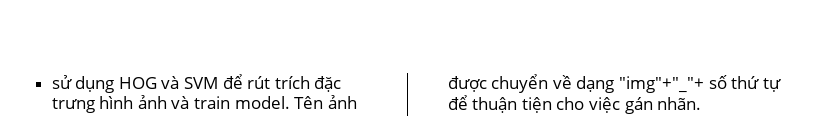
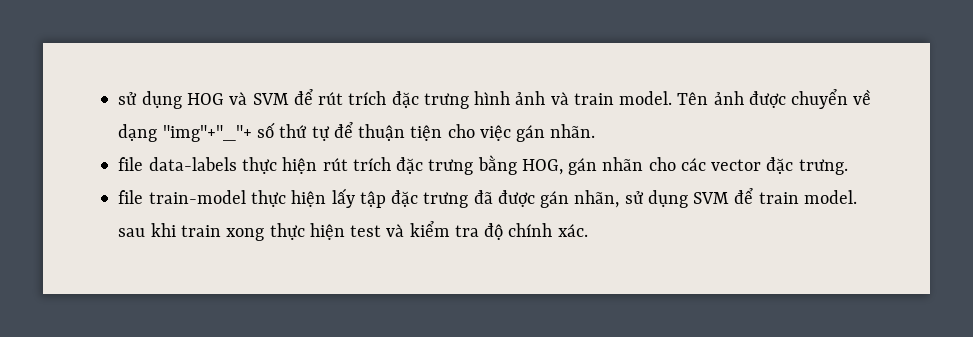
(702, 103) none -> [118,155,848,175] [118,188,857,208] [118,221,588,241] // file data-labels thực hiện rút trích đặc trưng bằng HOG, gán nhãn cho các vector đặc trưng. // file train-model thực hiện lấy tập đặc trưng đã được gán nhãn, sử dụng SVM để train model. sau khi train xong thực hiện test và kiểm tra độ chính xác.

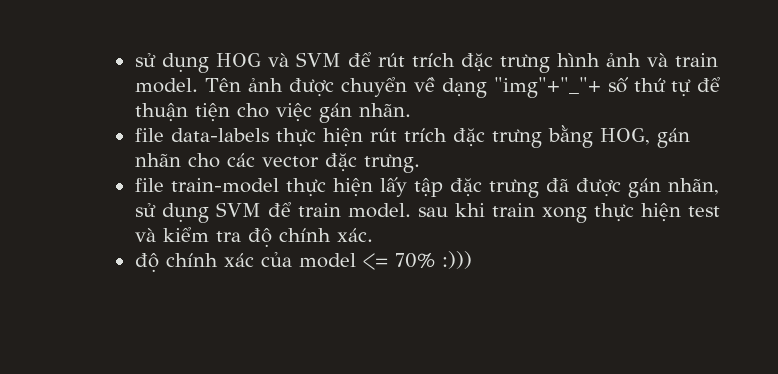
(588, 230) none -> [134,251,472,272] // độ chính xác của model <= 70% :)))

